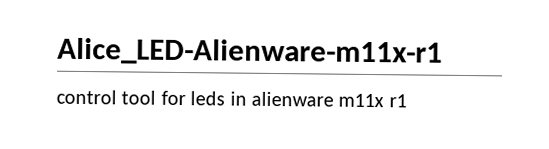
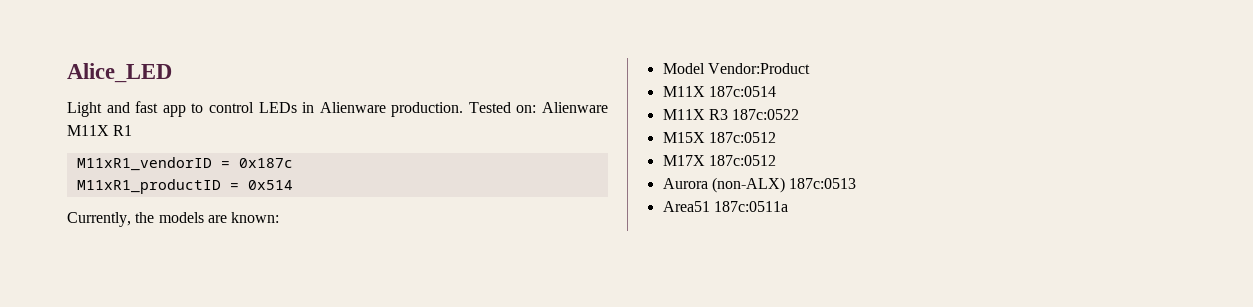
[57,37,443,67] [56,89,407,108] Alice_LED-Alienware-m11x-r1 // control tool for leds in alienware m11x r1 -> [67,63,172,83] [67,101,608,117] [67,125,133,136] [76,157,293,171] [76,179,293,194] [67,212,280,227] [662,63,810,74] [662,86,776,97] [662,109,800,120] [662,132,776,143] [662,155,776,166] [662,177,857,193] [662,201,788,212] Alice_LED // Light and fast app to control LEDs in Alienware production. Tested on: Alienware M11X R1 // M11xR1_vendorID = 0x187c // M11xR1_productID = 0x514 // Currently, the models are known: // Model Vendor:Product // M11X 187c:0514 // M11X R3 187c:0522 // M15X 187c:0512 // M17X 187c:0512 // Aurora (non-ALX) 187c:0513 // Area51 187c:0511a

